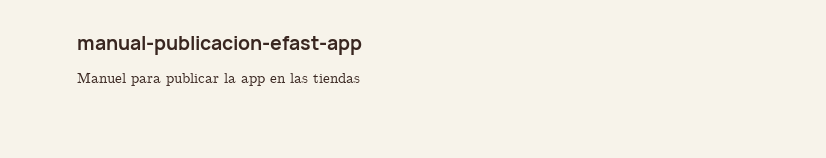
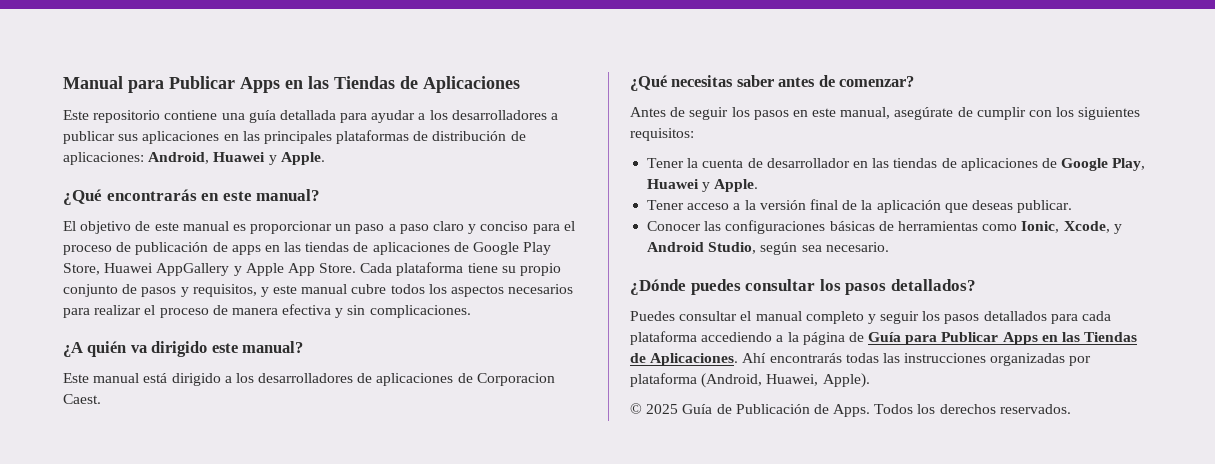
[77,36,362,55] [77,72,360,86] manual-publicacion-efast-app // Manuel para publicar la app en las tiendas -> [63,76,520,93] [63,110,559,123] [63,130,526,144] [63,152,325,165] [63,189,321,205] [63,221,575,234] [63,242,552,255] [63,262,562,276] [63,284,574,297] [63,304,471,318] [63,341,304,357] [63,373,555,386] [63,394,101,404] [630,75,915,91] [630,107,1141,120] [630,128,694,141] [647,158,1146,171] [647,179,759,192] [647,199,1073,213] [647,220,1122,234] [647,242,889,255] [630,279,976,295] [630,311,1112,324] [630,331,1138,345] [630,353,1092,366] [630,373,870,388] [630,403,1071,417] Manual para Publicar Apps en las Tiendas de Aplicaciones // Este repositorio contiene una guía detallada para ayudar a los desarrolladores a publicar sus aplicaciones en las principales plataformas de distribución de aplicaciones: Android, Huawei y Apple. // ¿Qué encontrarás en este manual? // El objetivo de este manual es proporcionar un paso a paso claro y conciso para el proceso de publicación de apps en las tiendas de aplicaciones de Google Play Store, Huawei AppGallery y Apple App Store. Cada plataforma tiene su propio conjunto de pasos y requisitos, y este manual cubre todos los aspectos necesarios para realizar el proceso de manera efectiva y sin complicaciones. // ¿A quién va dirigido este manual? // Este manual está dirigido a los desarrolladores de aplicaciones de Corporacion Caest. // ¿Qué necesitas saber antes de comenzar? // Antes de seguir los pasos en este manual, asegúrate de cumplir con los siguientes requisitos: // Tener la cuenta de desarrollador en las tiendas de aplicaciones de Google Play, Huawei y Apple. // Tener acceso a la versión final de la aplicación que deseas publicar. // Conocer las configuraciones básicas de herramientas como Ionic, Xcode, y Android Studio, según sea necesario. // ¿Dónde puedes consultar los pasos detallados? // Puedes consultar el manual completo y seguir los pasos detallados para cada plataforma accediendo a la página de Guía para Publicar Apps en las Tiendas de Aplicaciones. Ahí encontrarás todas las instrucciones organizadas por plataforma (Android, Huawei, Apple). // © 2025 Guía de Publicación de Apps. Todos los derechos reservados.

